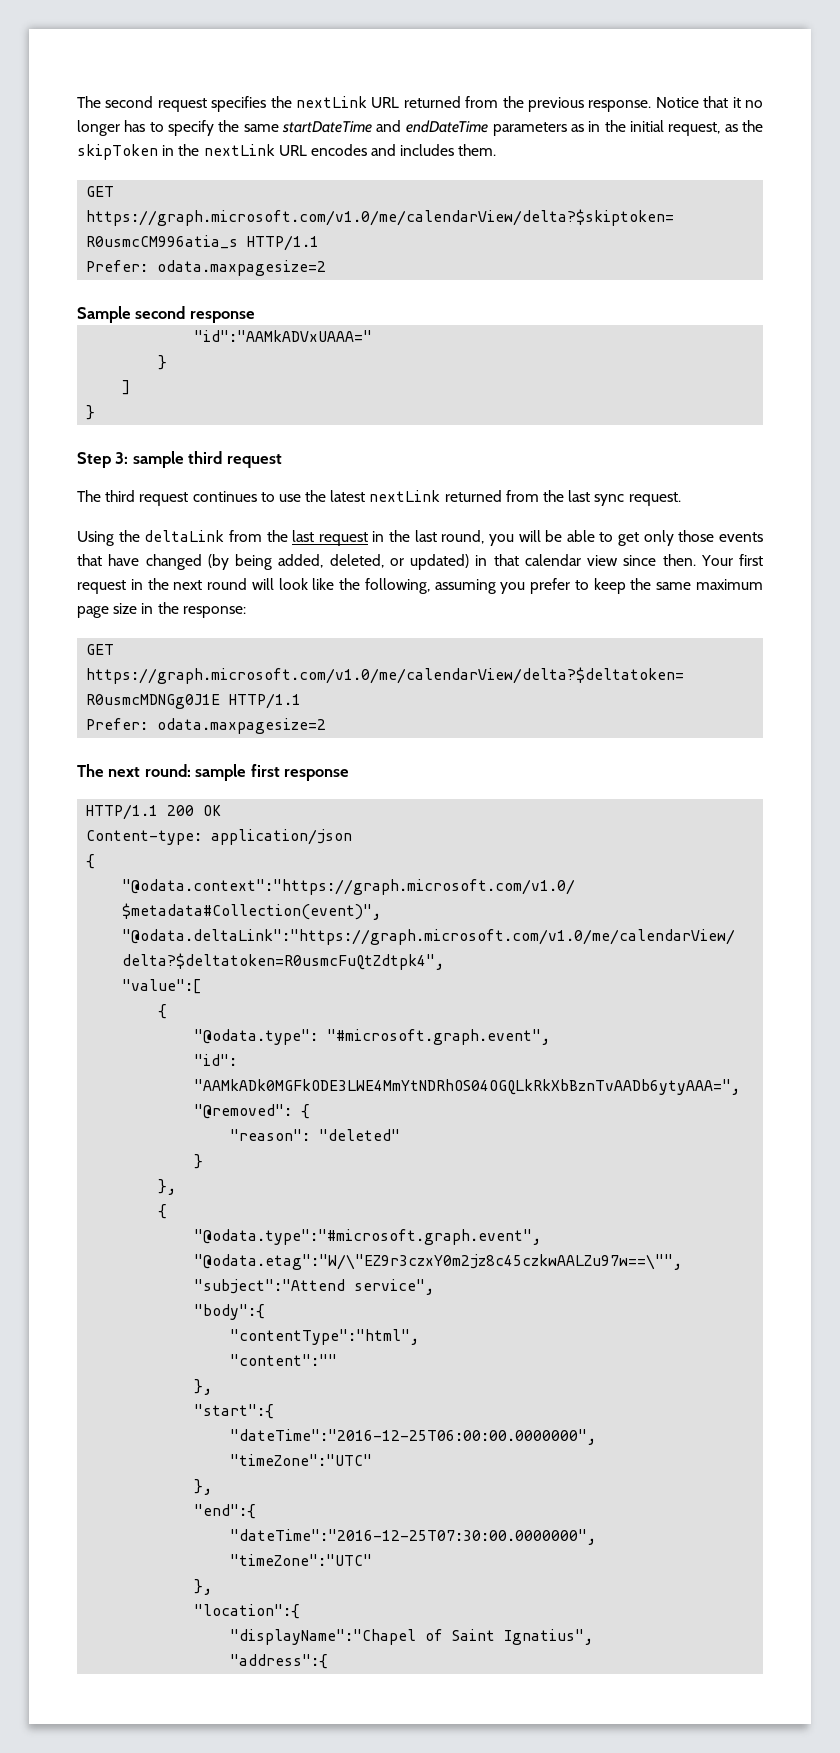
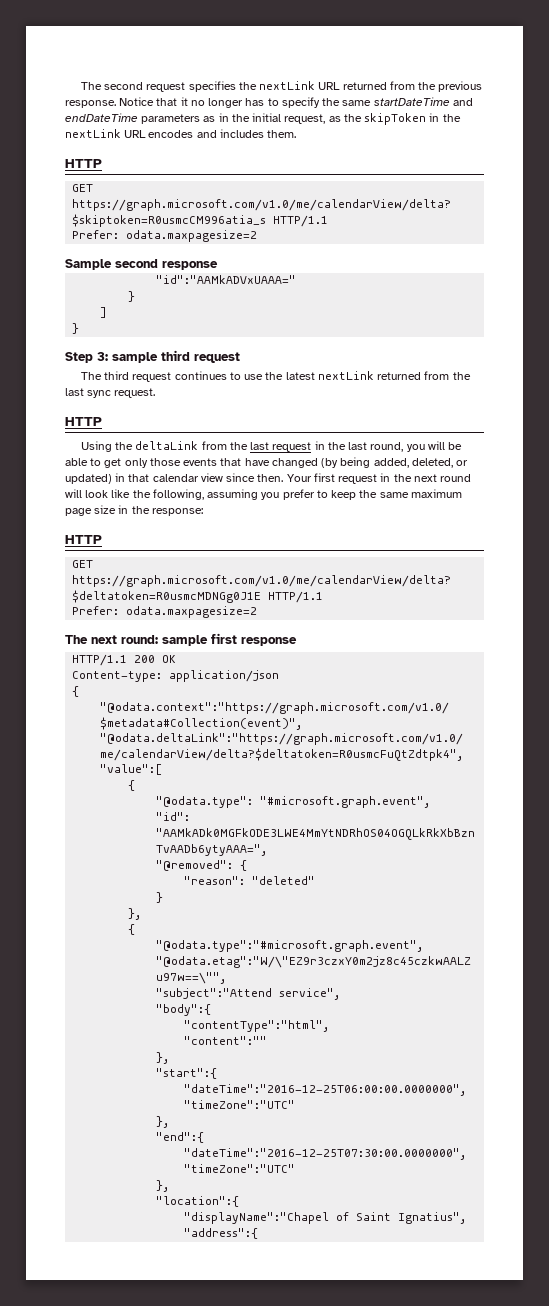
(497, 150) none -> [65,159,102,168] // HTTP
(681, 499) none -> [65,417,102,426] // HTTP
(246, 612) none -> [65,535,102,544] // HTTP

